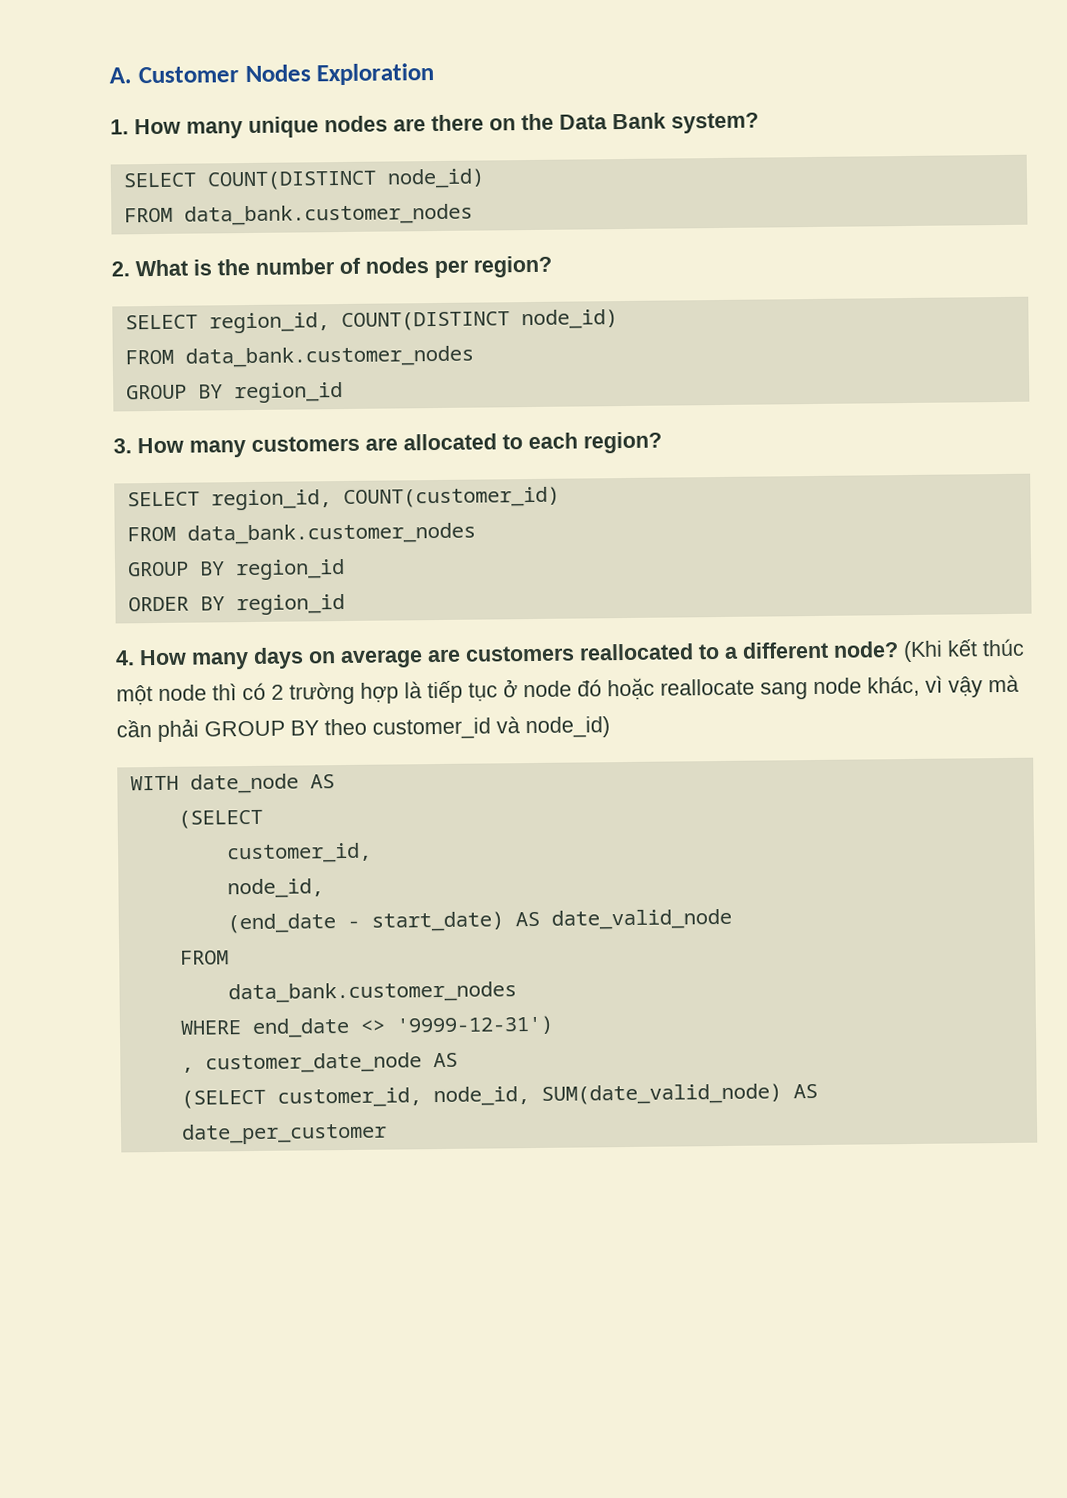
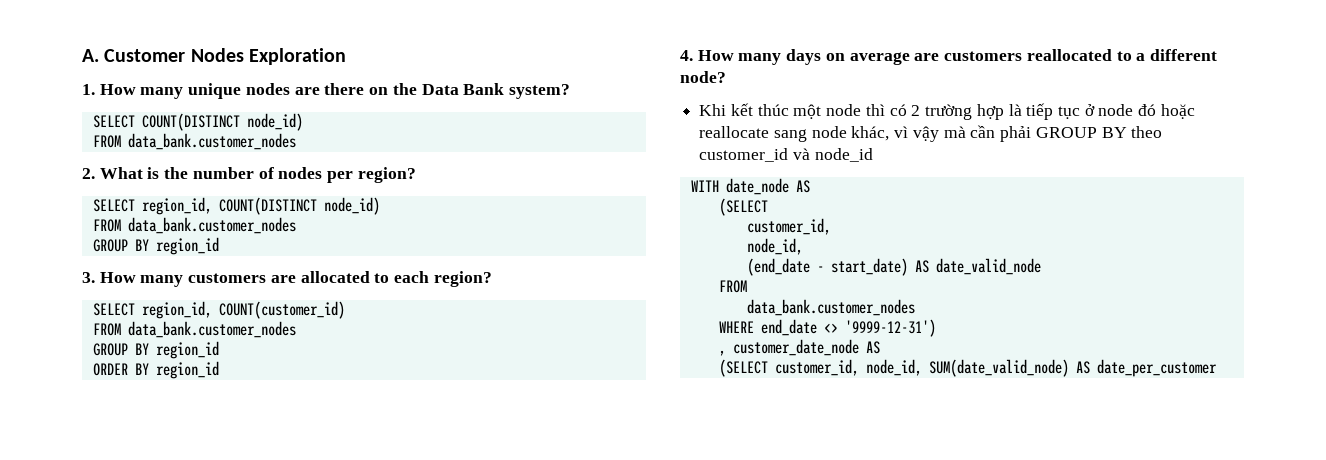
[903,640,943,663] (Khi -> [699,104,727,116] // Khi
[525,716,610,739] node_id) -> [814,148,873,162] node_id

